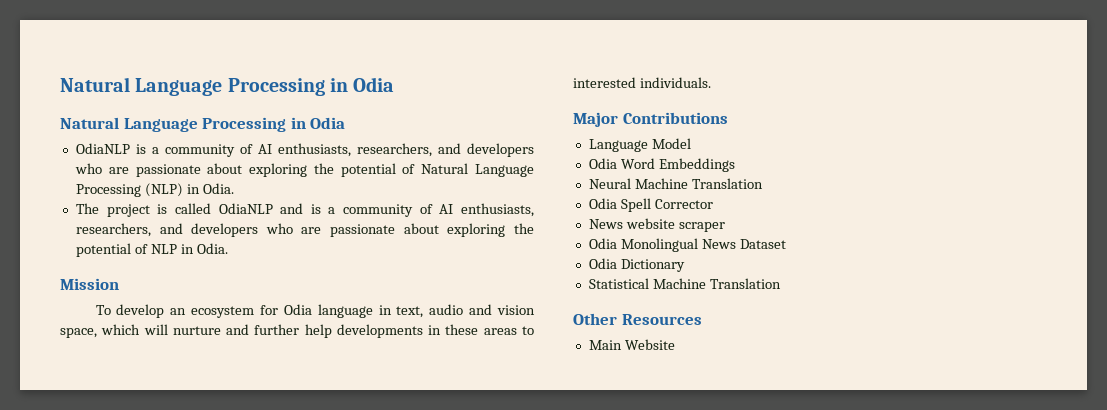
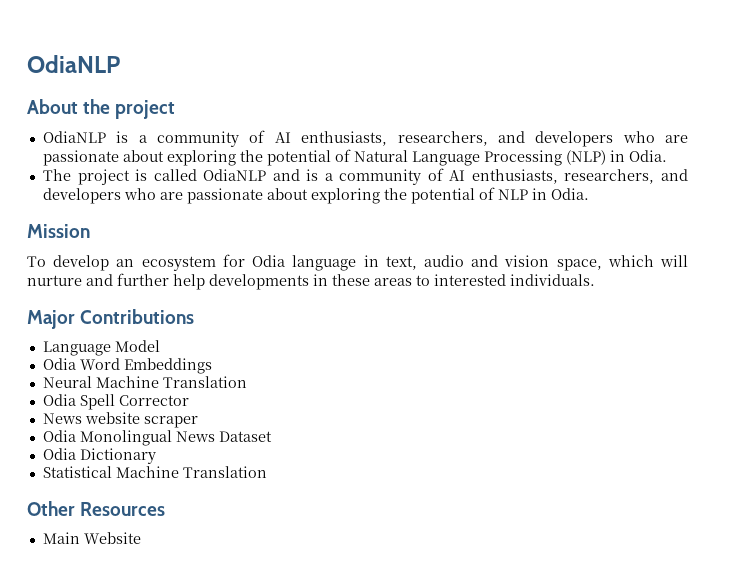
[60,77,395,96] [60,117,346,132] Natural Language Processing in Odia // Natural Language Processing in Odia -> [27,55,120,73] [27,99,176,119] OdiaNLP // About the project

